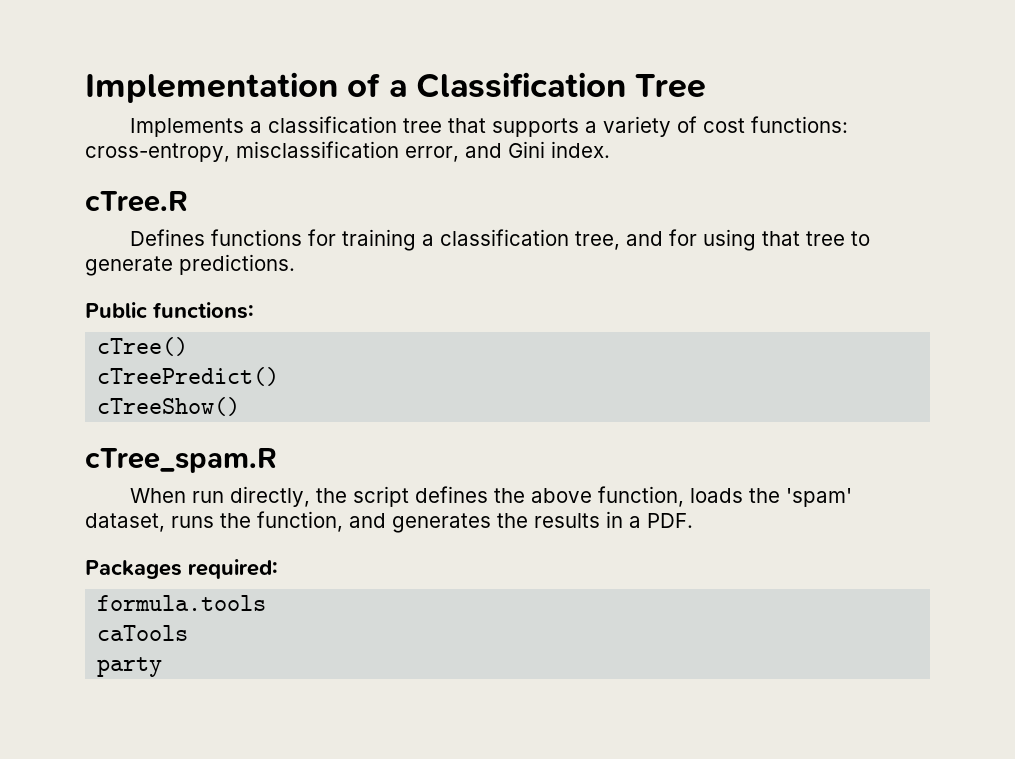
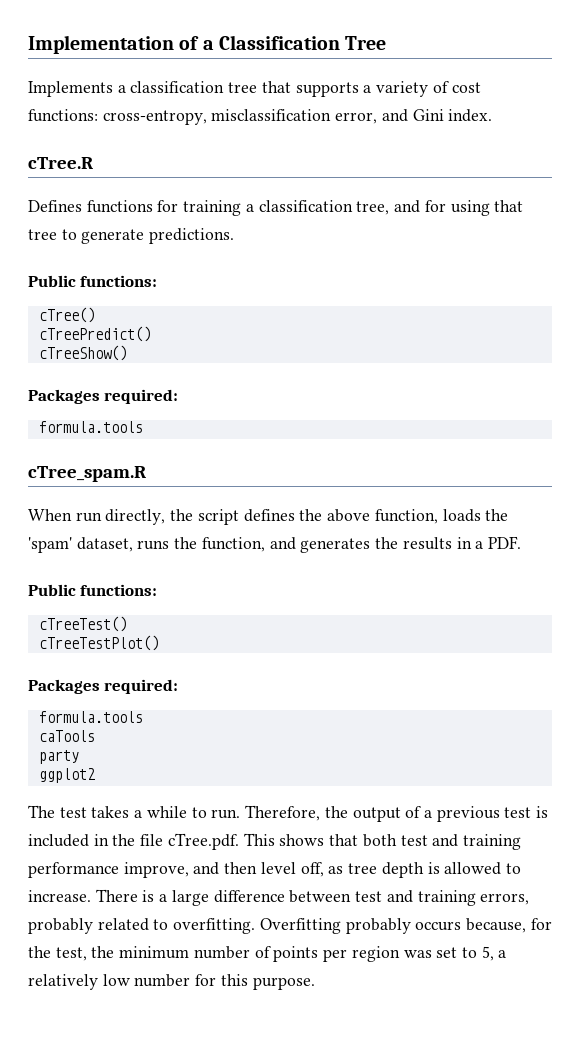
(241, 406) none -> [28,389,179,404] [38,421,143,433] // Packages required: // formula.tools
(693, 520) none -> [28,584,158,596] [38,616,127,632] [38,635,159,651] // Public functions: // cTreeTest() // cTreeTestPlot()
(163, 667) none -> [38,768,95,783] [28,805,549,822] [28,833,521,850] [28,862,521,878] [28,889,530,906] [28,918,552,934] [28,946,507,962] [28,974,315,990] // ggplot2 // The test takes a while to run. Therefore, the output of a previous test is included in the file cTree.pdf. This shows that both test and training performance improve, and then level off, as tree depth is allowed to increase. There is a large difference between test and training errors, probably related to overfitting. Overfitting probably occurs because, for the test, the minimum number of points per region was set to 5, a relatively low number for this purpose.

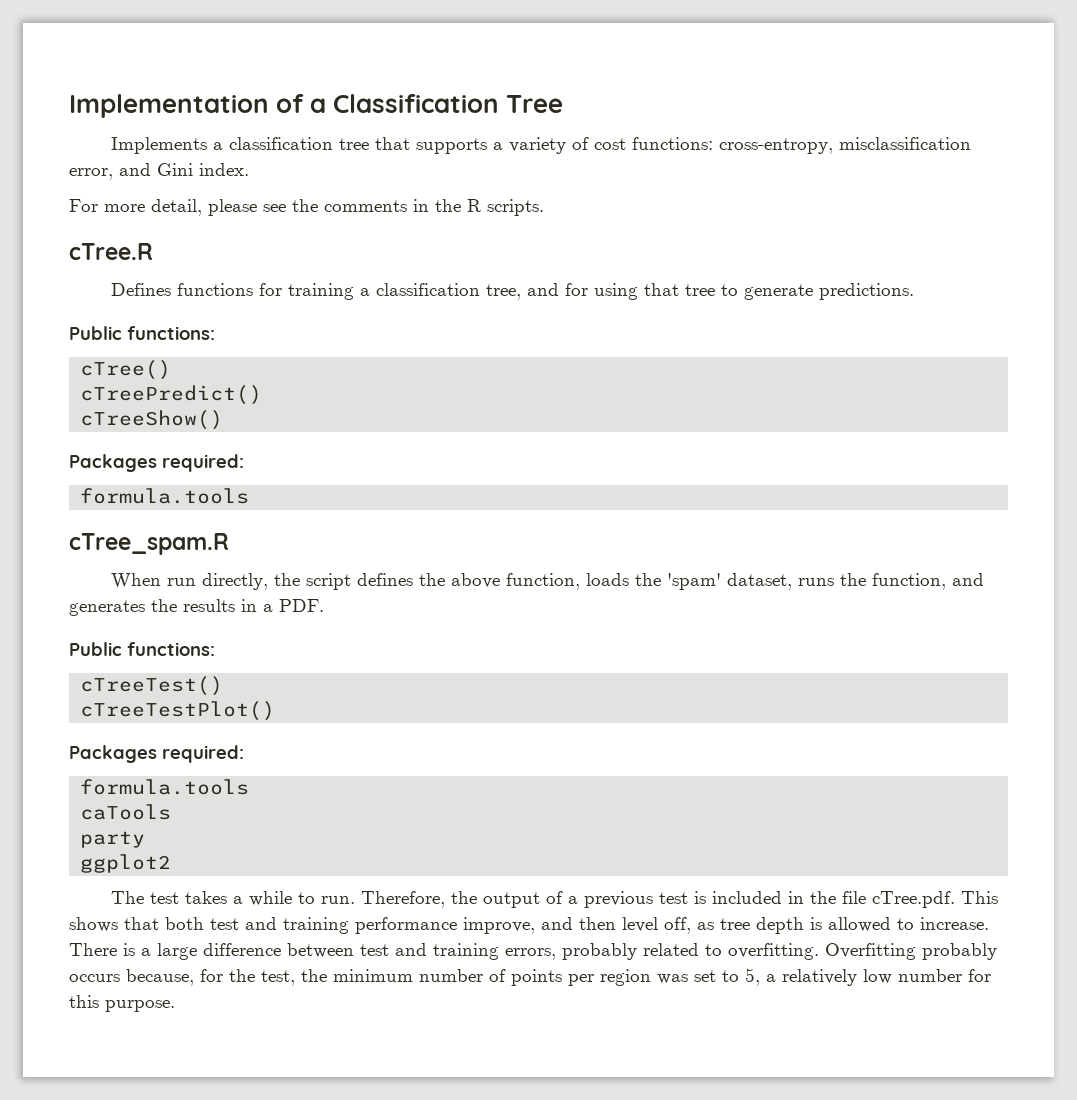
(493, 115) none -> [69,199,544,216] // For more detail, please see the comments in the R scripts.

